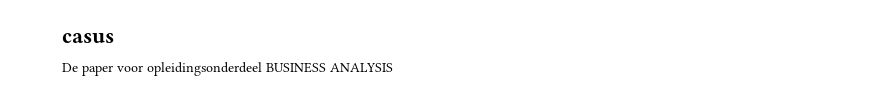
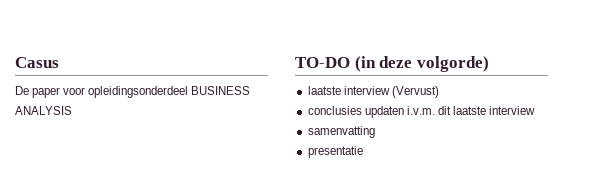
[62,33,114,43] casus -> [15,57,59,68] Casus
(393, 67) none -> [295,56,489,72] [307,86,439,98] [307,106,536,118] [307,126,375,138] [307,146,363,158] // TO-DO (in deze volgorde) // laatste interview (Vervust) // conclusies updaten i.v.m. dit laatste interview // samenvatting // presentatie

